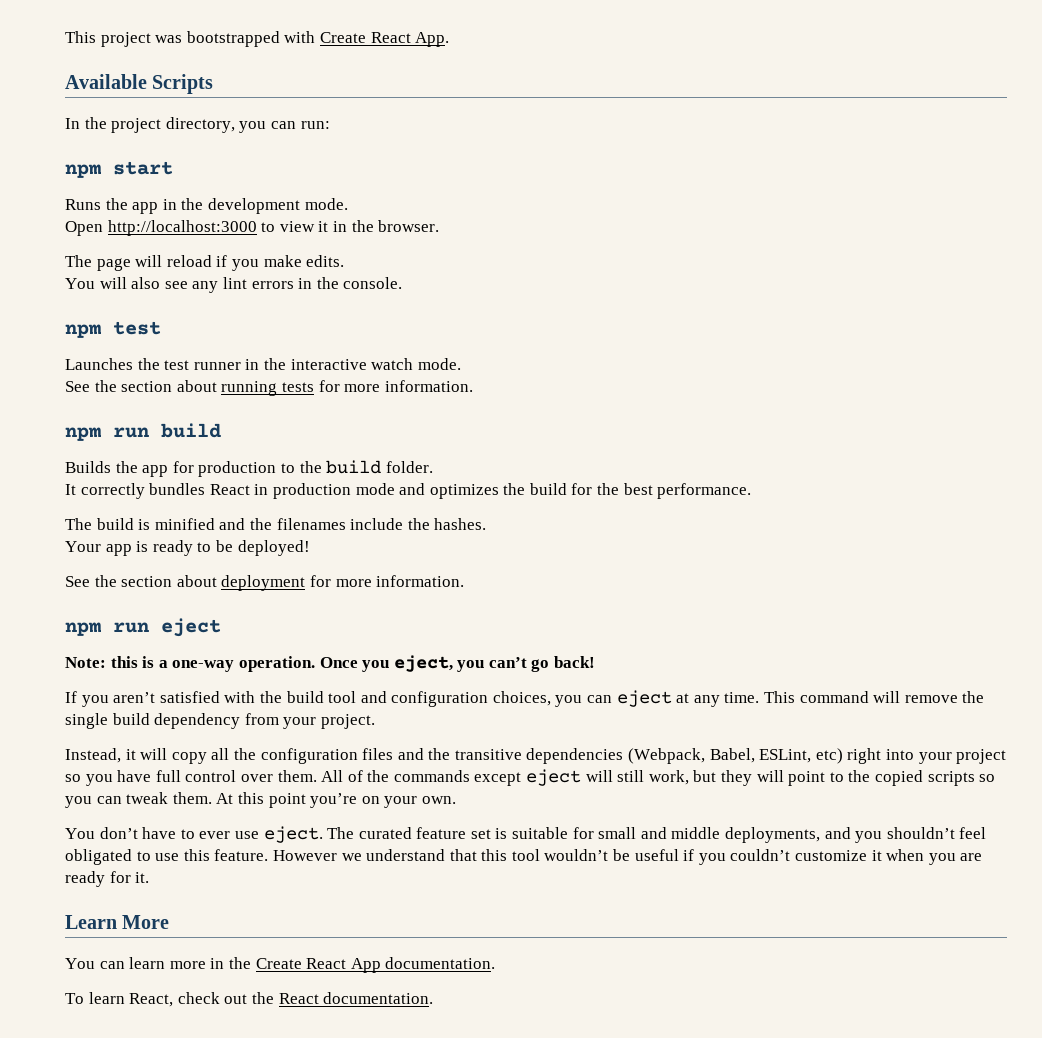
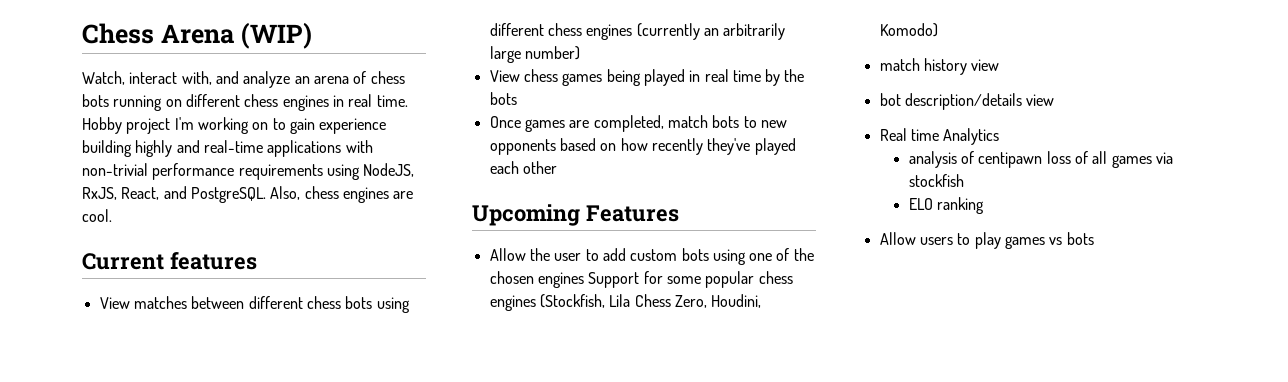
[65,31,450,47] [65,74,214,94] [65,117,330,133] [65,161,173,178] [65,198,348,214] [65,220,440,236] [65,255,345,271] [65,277,403,293] [65,321,161,338] [65,358,461,370] [65,380,473,396] [65,423,221,441] [65,460,433,477] [65,483,752,499] [65,518,487,530] [65,540,310,556] [65,575,465,591] [65,618,221,637] [65,655,596,672] [65,690,985,707] [65,713,375,729] [65,748,1007,764] [65,769,996,786] [65,792,456,808] [65,826,987,843] [65,849,983,865] [65,871,150,887] [65,915,170,929] [65,957,496,973] [65,992,434,1007] This project was bootstrapped with Create React App. // Available Scripts // In the project directory, you can run: // npm start // Runs the app in the development mode. // Open http://localhost:3000 to view it in the browser. // The page will reload if you make edits. // You will also see any lint errors in the console. // npm test // Launches the test runner in the interactive watch mode. // See the section about running tests for more information. // npm run build // Builds the app for production to the build folder. // It correctly bundles React in production mode and optimizes the build for the best performance. // The build is minified and the filenames include the hashes. // Your app is ready to be deployed! // See the section about deployment for more information. // npm run eject // Note: this is a one-way operation. Once you eject, you can’t go back! // If you aren’t satisfied with the build tool and configuration choices, you can eject at any time. This command will remove the single build dependency from your project. // Instead, it will copy all the configuration files and the transitive dependencies (Webpack, Babel, ESLint, etc) right into your project so you have full control over them. All of the commands except eject will still work, but they will point to the copied scripts so you can tweak them. At this point you’re on your own. // You don’t have to ever use eject. The curated feature set is suitable for small and middle deployments, and you shouldn’t feel obligated to use this feature. However we understand that this tool wouldn’t be useful if you couldn’t customize it when you are ready for it. // Learn More // You can learn more in the Create React App documentation. // To learn React, check out the React documentation. -> [82,22,312,49] [82,71,405,88] [82,94,408,111] [82,117,387,134] [82,140,373,157] [82,163,415,180] [82,186,414,203] [82,209,112,222] [82,252,257,270] [99,296,410,313] [489,23,786,40] [489,46,580,63] [489,69,805,86] [489,92,517,105] [489,115,787,132] [489,138,796,155] [489,161,557,174] [472,204,679,226] [489,248,814,265] [489,271,793,288] [489,294,762,311] [879,23,938,37] [879,58,1000,75] [879,93,1055,110] [879,128,1000,145] [908,151,1173,168] [908,174,964,187] [908,197,984,214] [879,232,1094,249] Chess Arena (WIP) // Watch, interact with, and analyze an arena of chess bots running on different chess engines in real time. Hobby project I'm working on to gain experience building highly and real-time applications with non-trivial performance requirements using NodeJS, RxJS, React, and PostgreSQL. Also, chess engines are cool. // Current features // View matches between different chess bots using different chess engines (currently an arbitrarily large number) // View chess games being played in real time by the bots // Once games are completed, match bots to new opponents based on how recently they've played each other // Upcoming Features // Allow the user to add custom bots using one of the chosen engines Support for some popular chess engines (Stockfish, Lila Chess Zero, Houdini, Komodo) // match history view // bot description/details view // Real time Analytics // analysis of centipawn loss of all games via stockfish // ELO ranking // Allow users to play games vs bots

